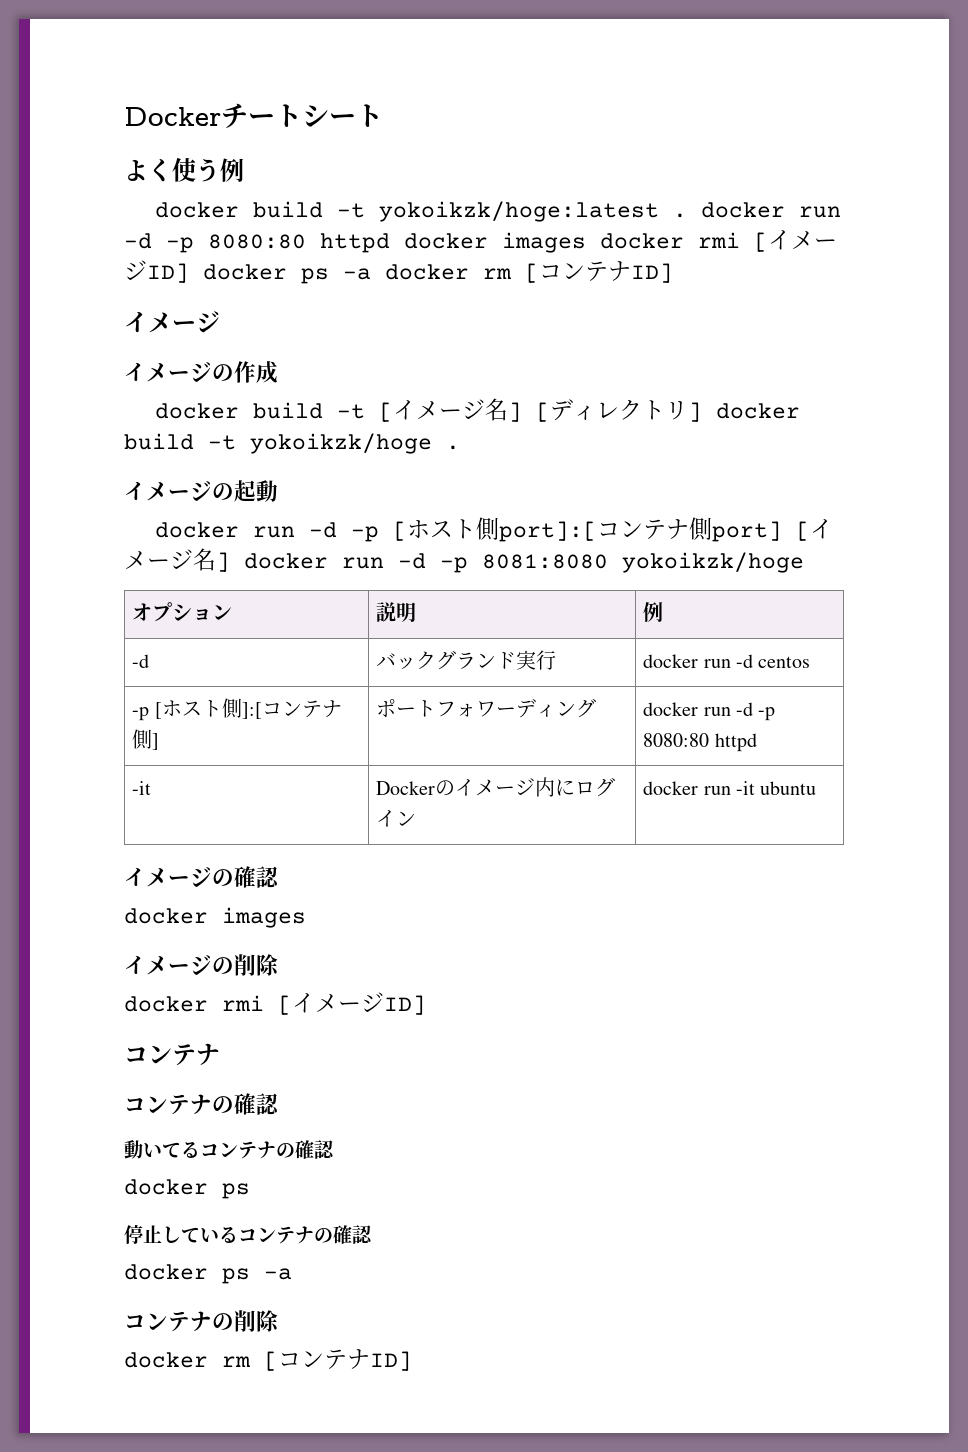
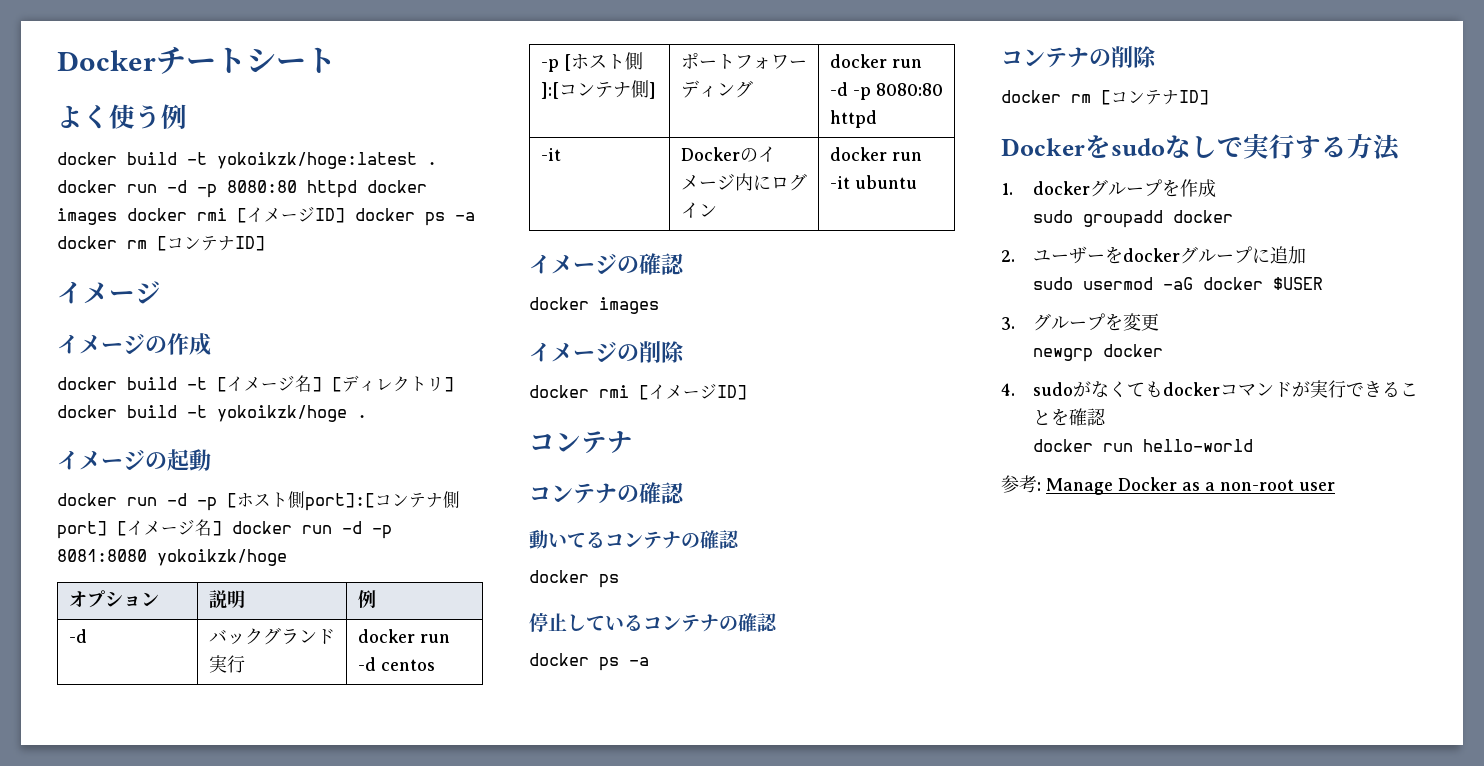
(412, 1361) none -> [1001,133,1401,161] [1001,179,1217,197] [1033,210,1234,228] [1001,246,1307,264] [1033,277,1324,290] [1001,313,1160,331] [1033,344,1164,362] [1001,380,1419,398] [1033,408,1107,426] [1033,439,1254,452] [1001,475,1335,495] // Dockerをsudoなしで実行する方法 // 1. dockerグループを作成 // sudo groupadd docker // 2.ユーザーをdockerグループに追加 // sudo usermod -aG docker $USER // 3.グループを変更 // newgrp docker // 4. sudoがなくてもdockerコマンドが実行できることを確認 // docker run hello-world // 参考: Manage Docker as a non-root user

